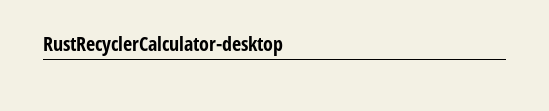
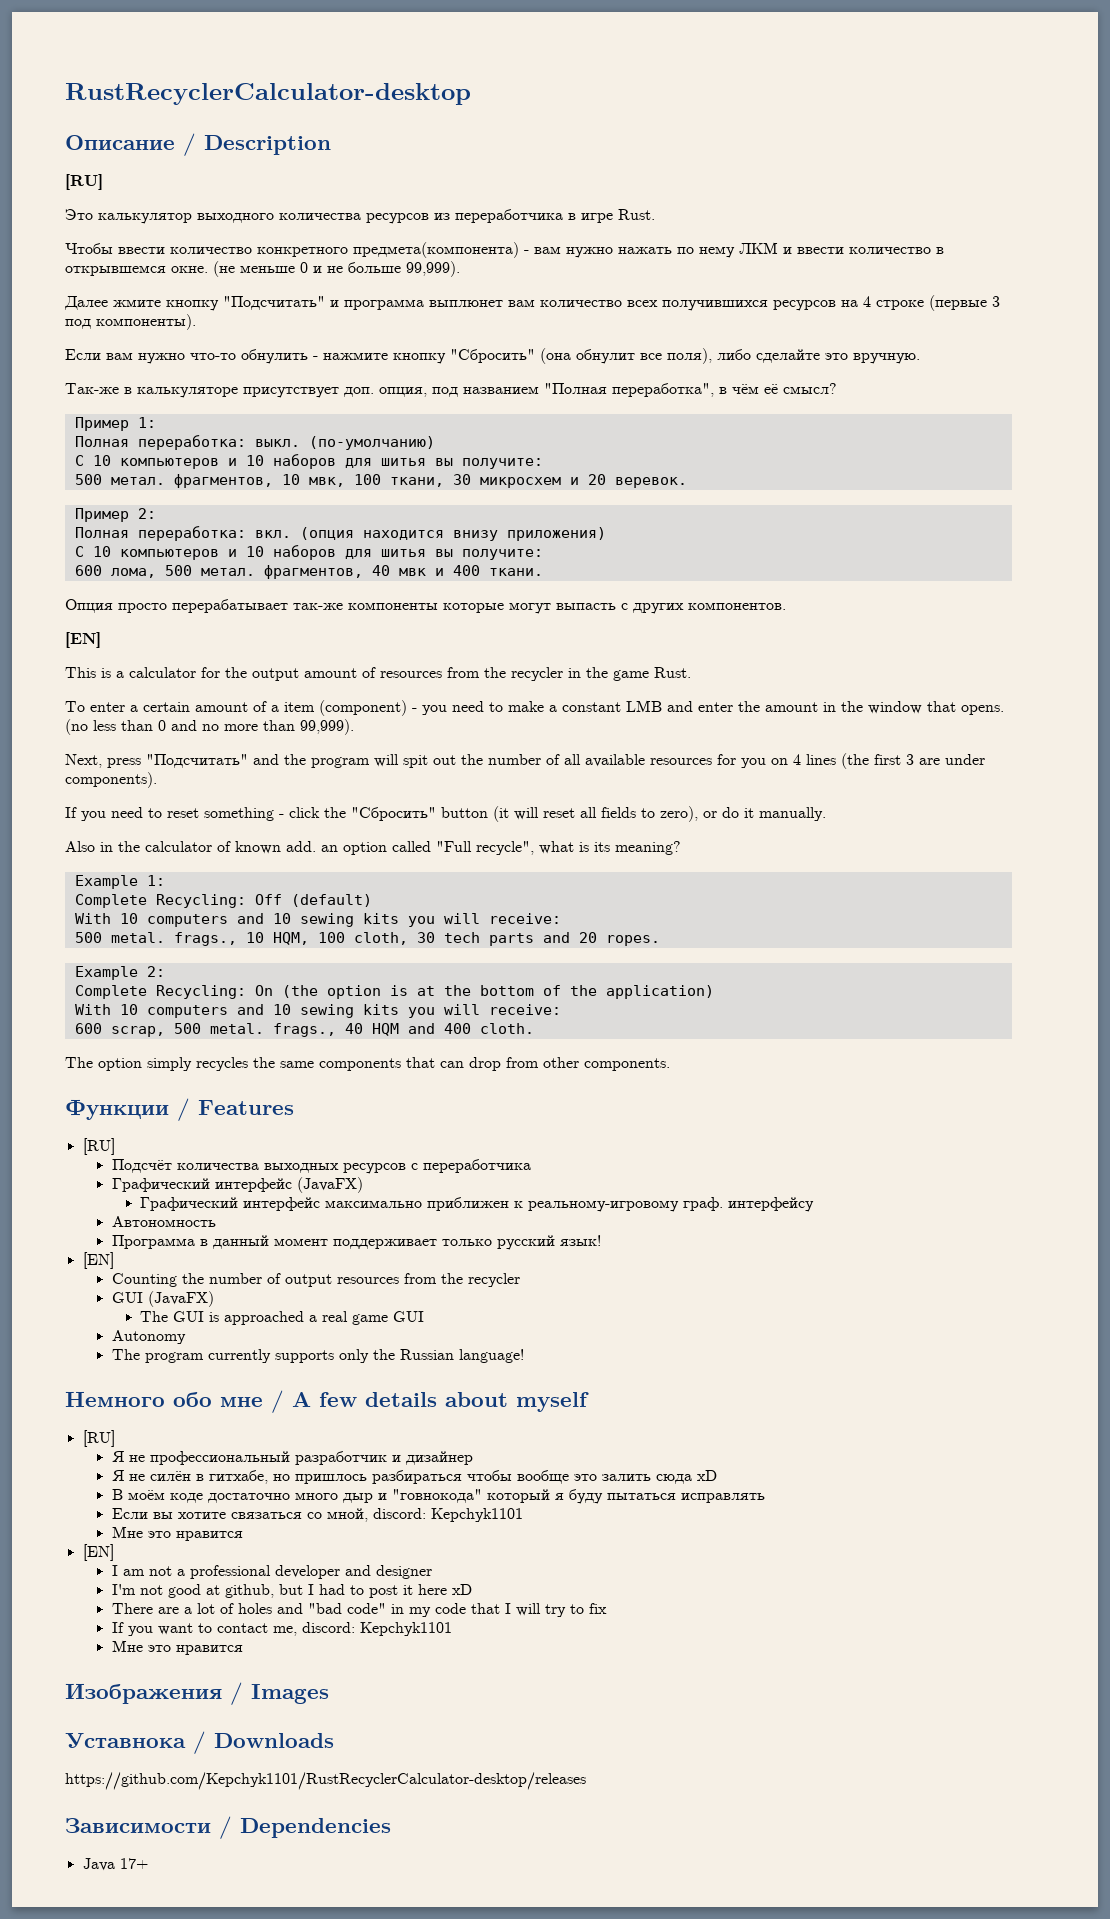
(283, 46) none -> [65,133,331,156] [65,174,103,190] [65,209,655,224] [65,242,944,258] [65,261,460,277] [64,295,1000,311] [65,314,196,330] [65,348,920,364] [65,383,837,398] [74,417,156,431] [74,435,435,450] [74,454,543,469] [74,474,687,488] [74,508,156,522] [74,526,606,541] [74,545,543,560] [74,565,543,579] [65,599,786,614] [65,632,101,648] [65,667,691,681] [65,700,1004,716] [65,719,354,735] [65,753,985,769] [65,772,157,788] [65,806,826,822] [65,841,681,855] [74,875,165,889] [74,894,372,908] [74,913,561,927] [74,932,660,946] [74,966,165,980] [74,985,714,999] [74,1004,561,1018] [74,1023,534,1037] [65,1057,670,1071] [65,1098,294,1121] [82,1138,115,1155] [111,1159,531,1174] [111,1177,363,1193] [140,1197,815,1212] [111,1216,216,1227] [111,1235,601,1250] [82,1252,114,1269] [111,1273,520,1287] [111,1291,214,1307] [140,1311,425,1325] [111,1330,186,1344] [111,1349,524,1363] [65,1390,589,1413] [82,1430,115,1447] [111,1451,473,1465] [111,1470,717,1484] [111,1489,765,1504] [111,1508,523,1522] [111,1526,243,1541] [82,1544,114,1561] [111,1565,432,1579] [111,1584,472,1598] [111,1603,607,1617] [111,1622,452,1636] [111,1640,243,1655] [65,1682,329,1705] [65,1731,334,1754] [65,1772,586,1790] [65,1816,391,1839] [82,1858,148,1871] // Описание / Description // [RU] // Это калькулятор выходного количества ресурсов из переработчика в игре Rust. // Чтобы ввести количество конкретного предмета(компонента) - вам нужно нажать по нему ЛКМ и ввести количество в открывшемся окне. (не меньше 0 и не больше 99,999). // Далее жмите кнопку "Подсчитать" и программа выплюнет вам количество всех получившихся ресурсов на 4 строке (первые 3 под компоненты). // Если вам нужно что-то обнулить - нажмите кнопку "Сбросить" (она обнулит все поля), либо сделайте это вручную. // Так-же в калькуляторе присутствует доп. опция, под названием "Полная переработка", в чём её смысл? // Пример 1: // Полная переработка: выкл. (по-умолчанию) // С 10 компьютеров и 10 наборов для шитья вы получите: // 500 метал. фрагментов, 10 мвк, 100 ткани, 30 микросхем и 20 веревок. // Пример 2: // Полная переработка: вкл. (опция находится внизу приложения) // С 10 компьютеров и 10 наборов для шитья вы получите: // 600 лома, 500 метал. фрагментов, 40 мвк и 400 ткани. // Опция просто перерабатывает так-же компоненты которые могут выпасть с других компонентов. // [EN] // This is a calculator for the output amount of resources from the recycler in the game Rust. // To enter a certain amount of a item (component) - you need to make a constant LMB and enter the amount in the window that opens. (no less than 0 and no more than 99,999). // Next, press "Подсчитать" and the program will spit out the number of all available resources for you on 4 lines (the first 3 are under components). // If you need to reset something - click the "Сбросить" button (it will reset all fields to zero), or do it manually. // Also in the calculator of known add. an option called "Full recycle", what is its meaning? // Example 1: // Complete Recycling: Off (default) // With 10 computers and 10 sewing kits you will receive: // 500 metal. frags., 10 HQM, 100 cloth, 30 tech parts and 20 ropes. // Example 2: // Complete Recycling: On (the option is at the bottom of the application) // With 10 computers and 10 sewing kits you will receive: // 600 scrap, 500 metal. frags., 40 HQM and 400 cloth. // The option simply recycles the same components that can drop from other components. // Функции / Features // [RU] // Подсчёт количества выходных ресурсов с переработчика // Графический интерфейс (JavaFX) // Графический интерфейс максимально приближен к реальному-игровому граф. интерфейсу // Автономность // Программа в данный момент поддерживает только русский язык! // [EN] // Counting the number of output resources from the recycler // GUI (JavaFX) // The GUI is approached a real game GUI // Autonomy // The program currently supports only the Russian language! // Немного обо мне / A few details about myself // [RU] // Я не профессиональный разработчик и дизайнер // Я не силён в гитхабе, но пришлось разбираться чтобы вообще это залить сюда xD // В моём коде достаточно много дыр и "говнокода" который я буду пытаться исправлять // Если вы хотите связаться со мной, discord: Kepchyk1101 // Мне это нравится // [EN] // I am not a professional developer and designer // I'm not good at github, but I had to post it here xD // There are a lot of holes and "bad code" in my code that I will try to fix // If you want to contact me, discord: Kepchyk1101 // Мне это нравится // Изображения / Images // Уставнока / Downloads // https://github.com/Kepchyk1101/RustRecyclerCalculator-desktop/releases // Зависимости / Dependencies // Java 17+

